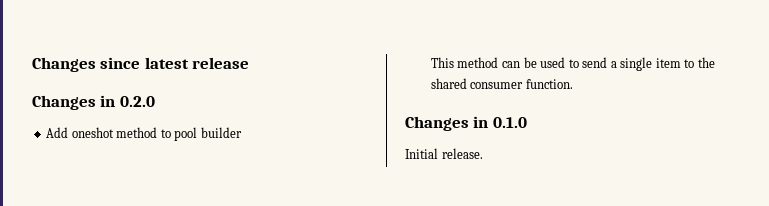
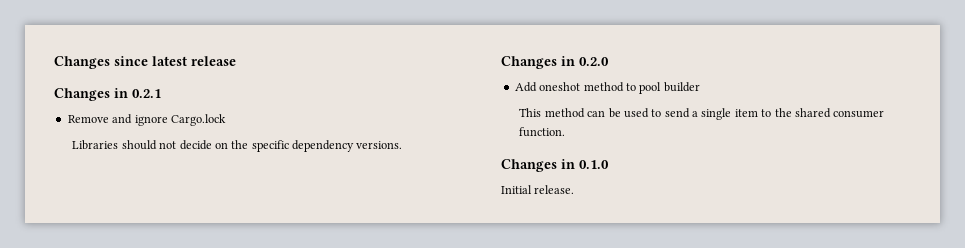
(250, 63) none -> [54,88,161,101] [67,114,226,126] [72,140,403,152] // Changes in 0.2.1 // Remove and ignore Cargo.lock // Libraries should not decide on the specific dependency versions.

